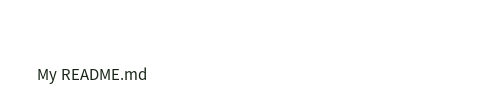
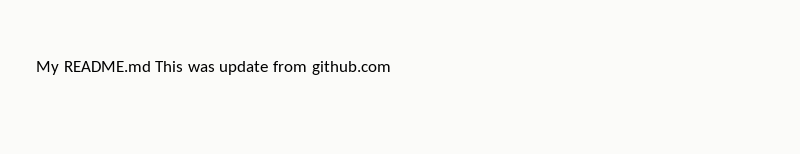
(148, 73) none -> [155,61,391,75] This was update from github.com

